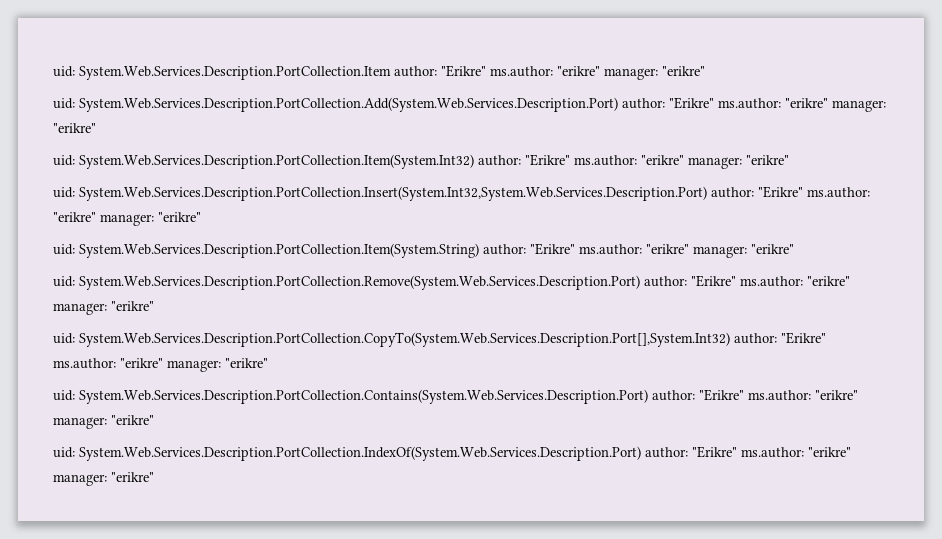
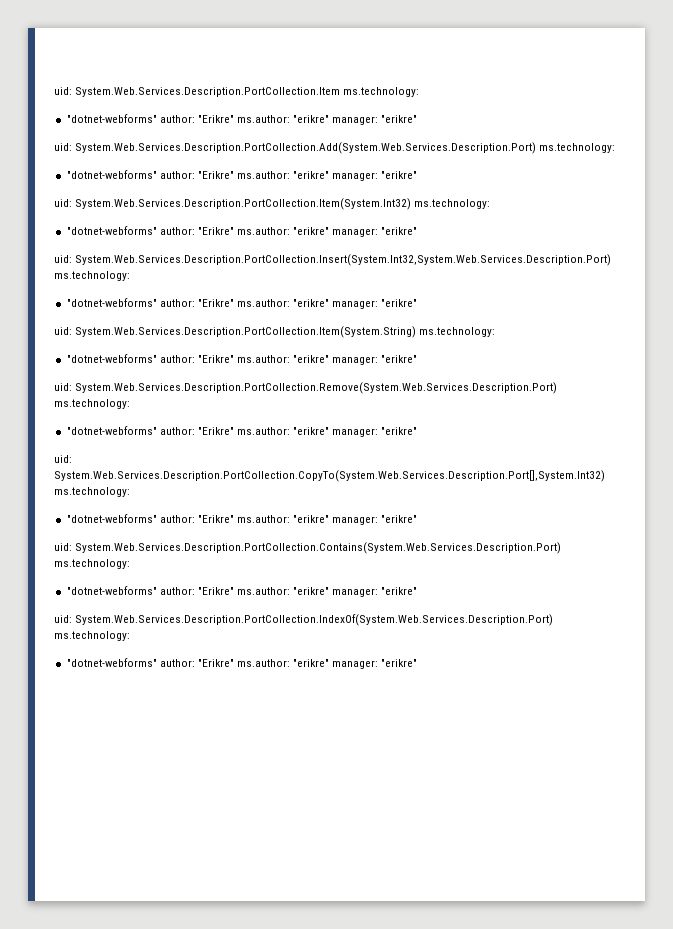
(391, 73) none -> [343,87,420,97] [66,114,157,123] ms.technology: // "dotnet-webforms"
(618, 104) none -> [539,143,616,153] [66,170,157,179] ms.technology: // "dotnet-webforms"
(474, 161) none -> [414,199,491,209] [66,226,157,235] ms.technology: // "dotnet-webforms"
(707, 193) none -> [54,271,130,281] [66,298,157,307] ms.technology: // "dotnet-webforms"
(479, 250) none -> [419,327,496,337] [66,354,157,363] ms.technology: // "dotnet-webforms"
(640, 282) none -> [54,399,130,409] [66,426,157,435] ms.technology: // "dotnet-webforms"
(730, 339) none -> [54,487,130,497] [66,514,157,523] ms.technology: // "dotnet-webforms"
(648, 396) none -> [54,559,130,569] [66,586,157,595] ms.technology: // "dotnet-webforms"
(641, 453) none -> [54,631,130,641] [66,658,157,667] ms.technology: // "dotnet-webforms"

